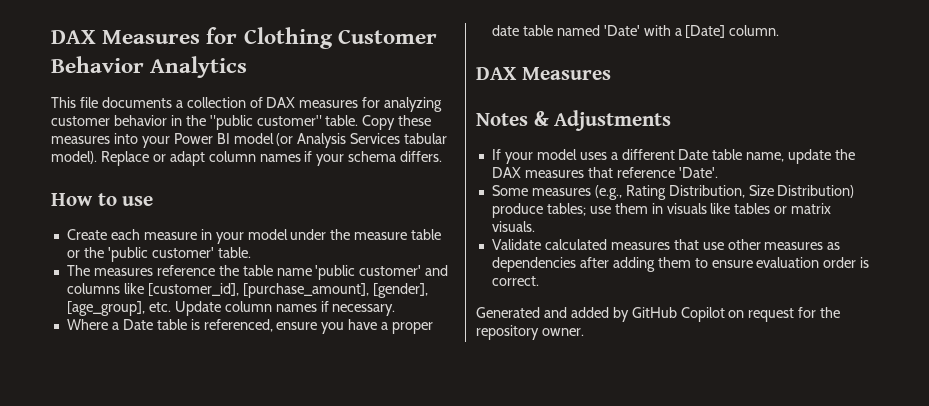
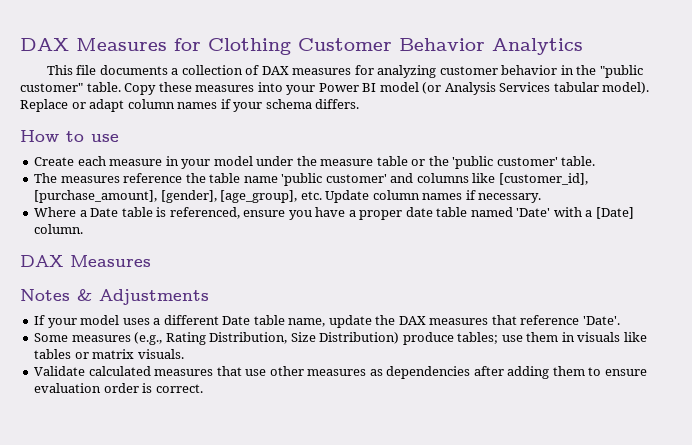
[476,307,841,322] [476,325,584,340] // Generated and added by GitHub Copilot on request for the repository owner. -> (203, 388) none

